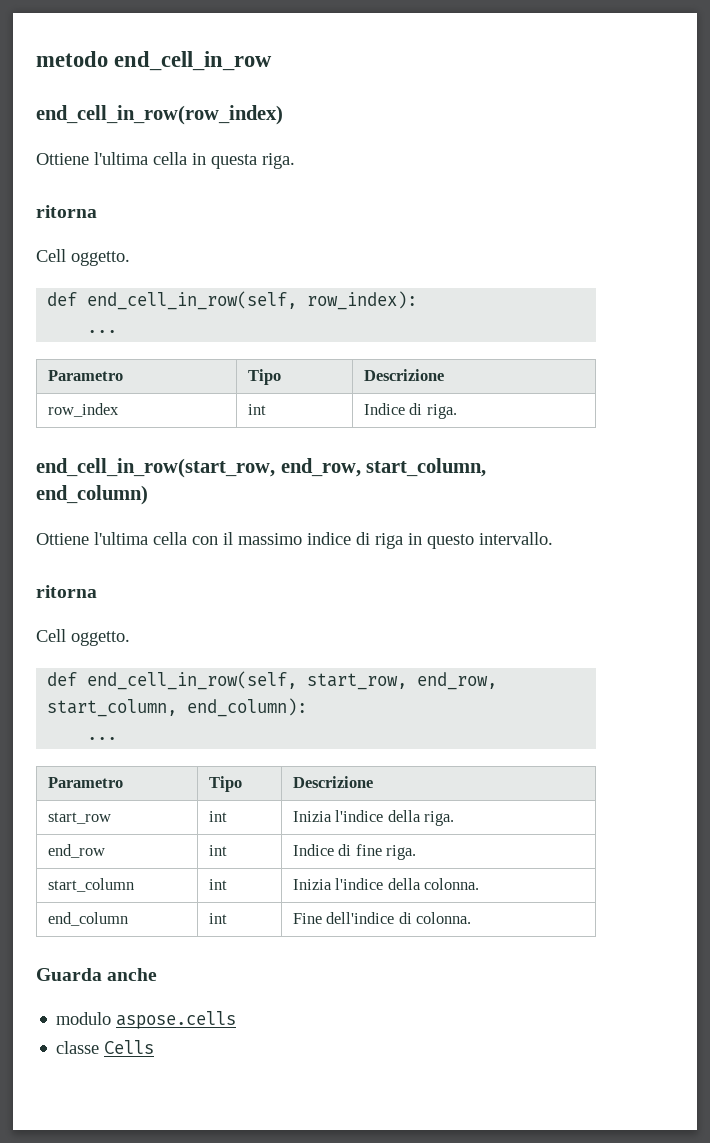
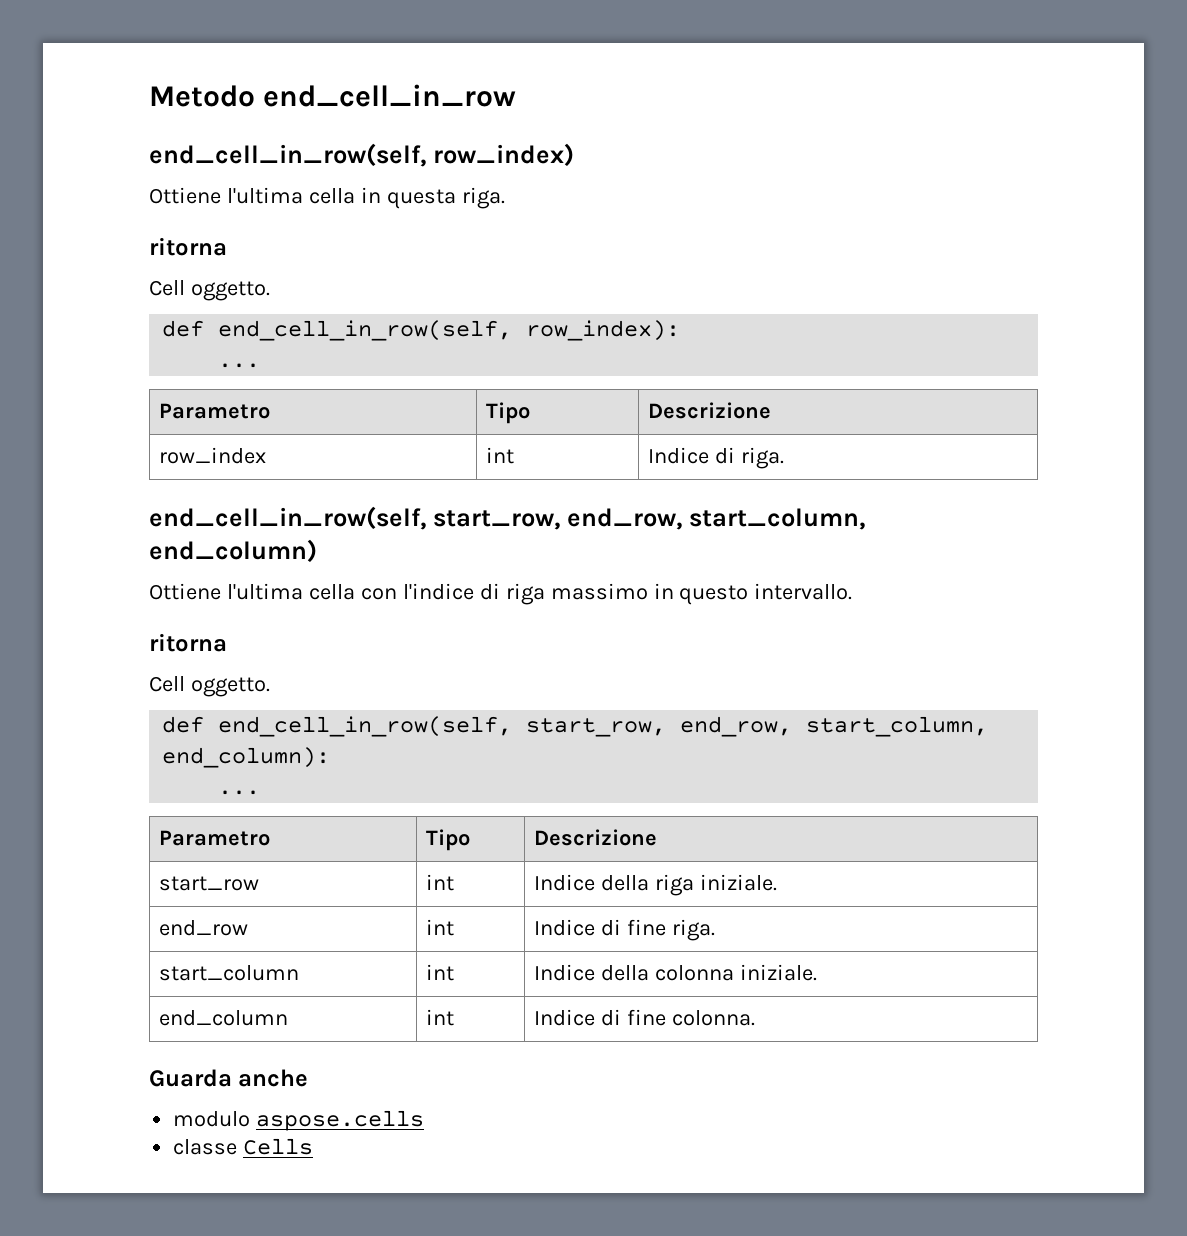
[36,51,108,67] metodo -> [149,85,255,107] Metodo
[36,105,283,125] end_cell_in_row(row_index) -> [149,143,574,167] end_cell_in_row(self, row_index)
[36,458,275,478] end_cell_in_row(start_row, -> [149,506,560,530] end_cell_in_row(self, start_row,
[223,532,351,545] il massimo indice -> [402,583,474,600] l'indice
(403, 541) none -> [550,583,648,600] massimo
[292,810,455,826] Inizia l'indice della riga. -> [534,874,778,896] Indice della riga iniziale.
[292,878,480,890] Inizia l'indice della colonna. -> [534,964,818,981] Indice della colonna iniziale.
[292,912,412,924] Fine dell'indice di -> [534,1009,667,1026] Indice di fine

